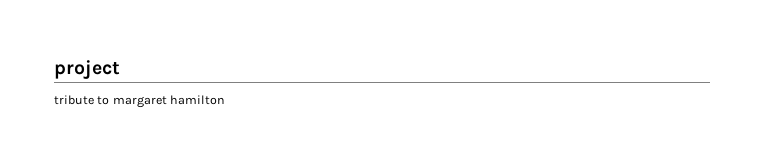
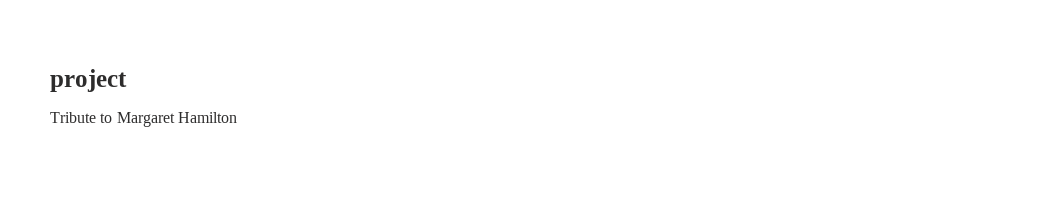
[54,95,226,108] tribute to margaret hamilton -> [50,112,237,127] Tribute to Margaret Hamilton

